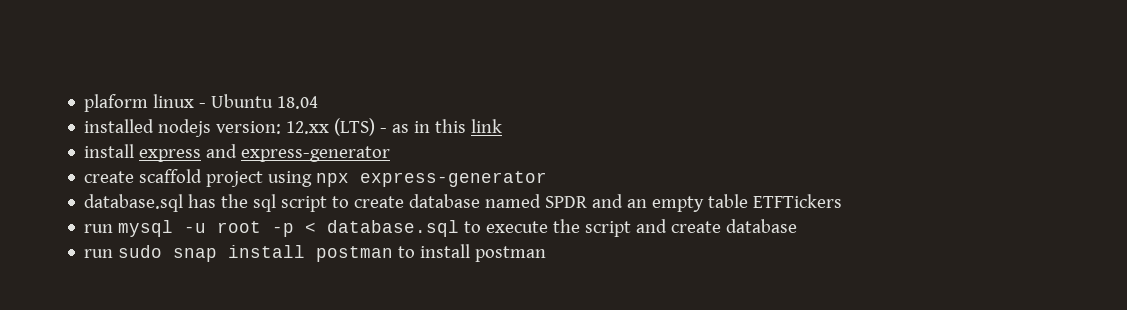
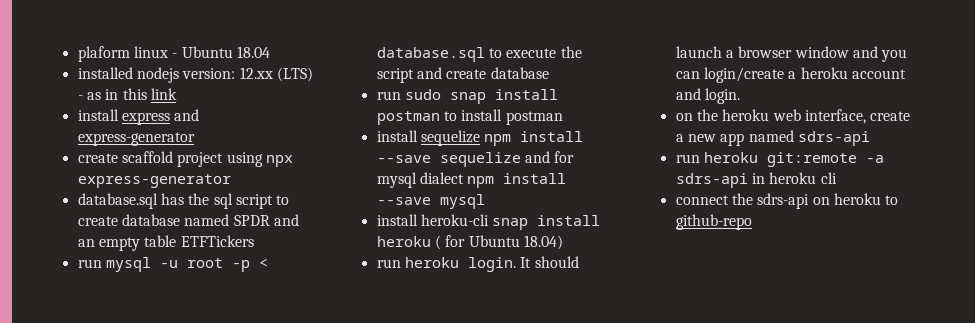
(547, 254) none -> [376,130,584,146] [376,151,575,167] [376,172,567,188] [376,194,485,209] [376,214,601,230] [376,235,563,250] [376,256,579,272] [675,46,908,62] [675,67,906,83] [675,88,740,104] [675,109,911,124] [675,130,870,146] [675,152,884,167] [675,172,837,188] [675,193,899,209] [675,214,752,230] // install sequelize npm install --save sequelize and for mysql dialect npm install --save mysql // install heroku-cli snap install heroku ( for Ubuntu 18.04) // run heroku login. It should launch a browser window and you can login/create a heroku account and login. // on the heroku web interface, create a new app named sdrs-api // run heroku git:remote -a sdrs-api in heroku cli // connect the sdrs-api on heroku to github-repo

